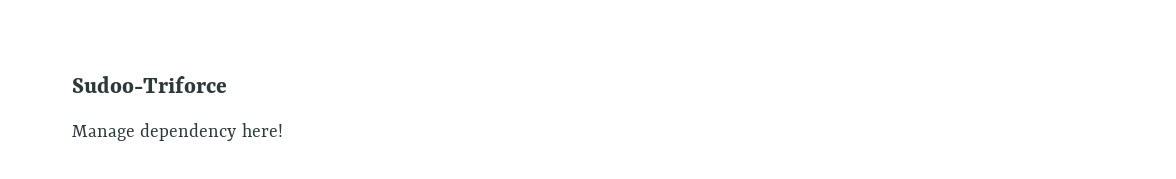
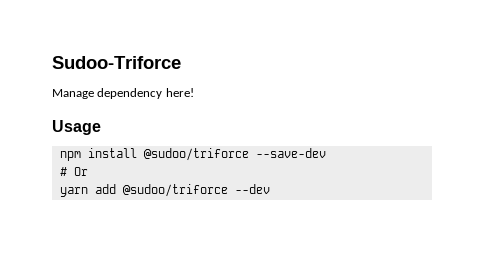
(283, 130) none -> [52,120,101,135] [59,148,326,161] [59,167,88,176] [59,184,270,197] // Usage // npm install @sudoo/triforce --save-dev // # Or // yarn add @sudoo/triforce --dev

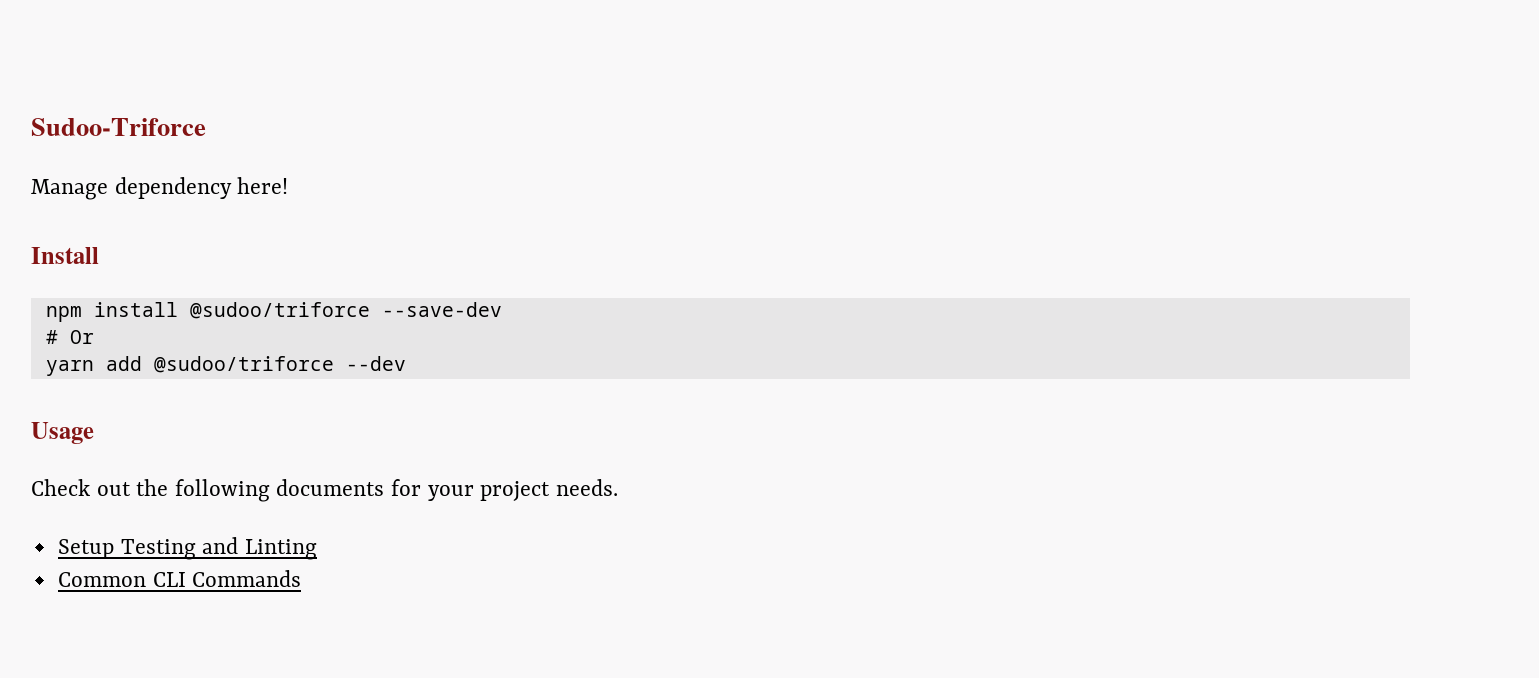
[52,120,101,135] Usage -> [31,247,99,264] Install
(270, 189) none -> [31,422,94,444] [31,479,618,502] [57,537,317,560] [57,570,302,587] // Usage // Check out the following documents for your project needs. // Setup Testing and Linting // Common CLI Commands

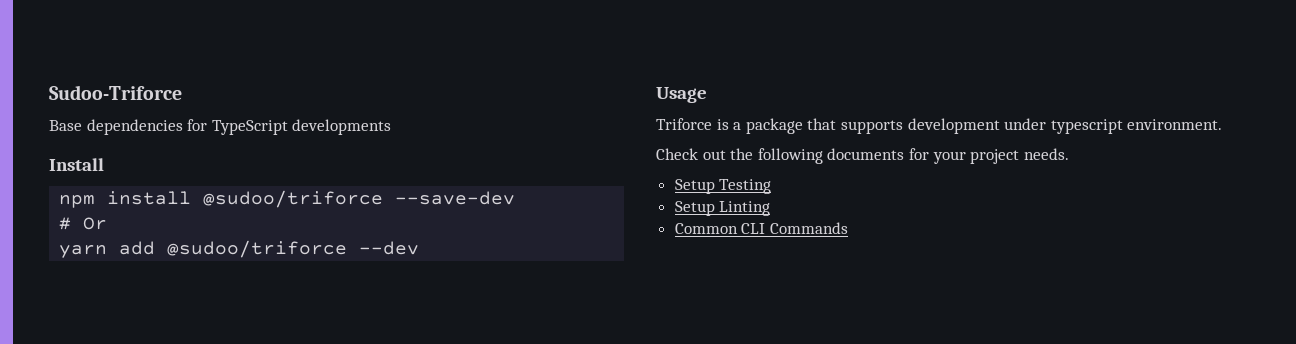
[31,177,289,200] Manage dependency here! -> [49,119,392,135] Base dependencies for TypeScript developments
(94, 433) none -> [656,118,1223,134] // Triforce is a package that supports development under typescript environment.
[202,537,239,554] and -> [674,201,715,216] // Setup

